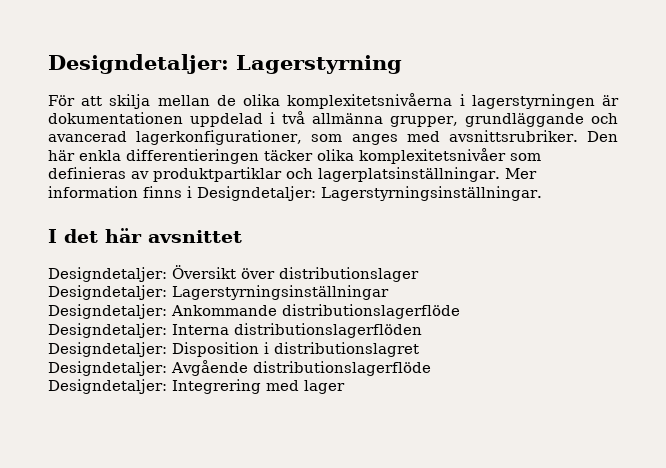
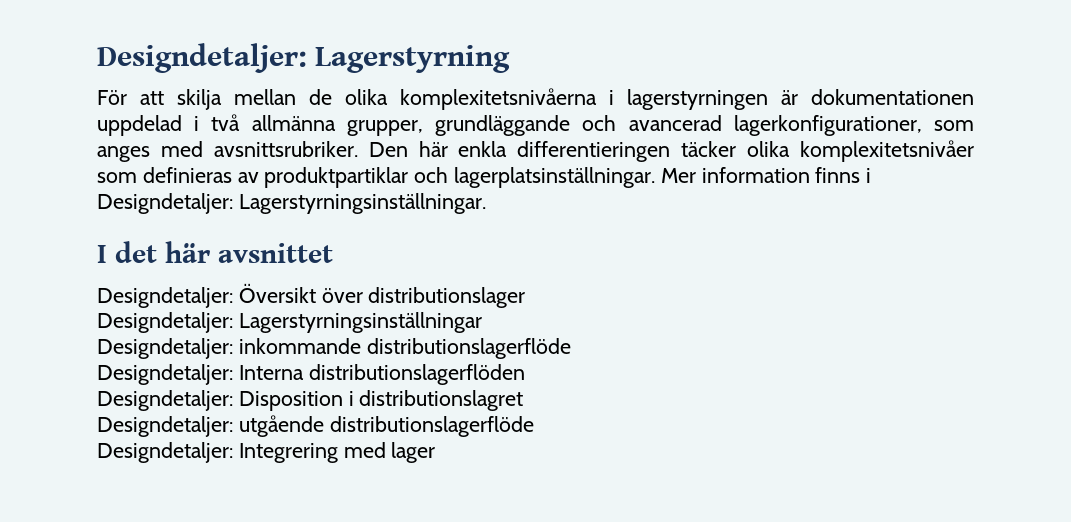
[171,305,277,316] Ankommande -> [238,338,361,354] inkommande
[171,360,248,376] Avgående -> [238,415,324,437] utgående

